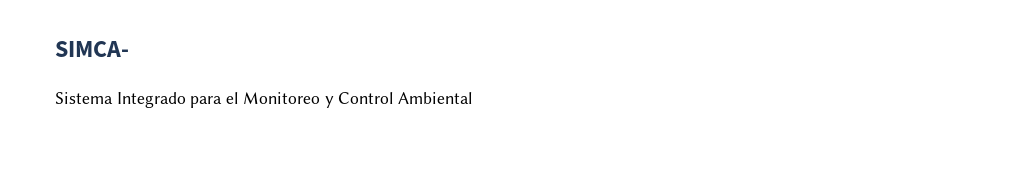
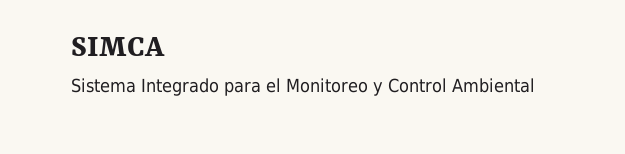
[55,41,129,57] SIMCA- -> [71,37,165,56] SIMCA

